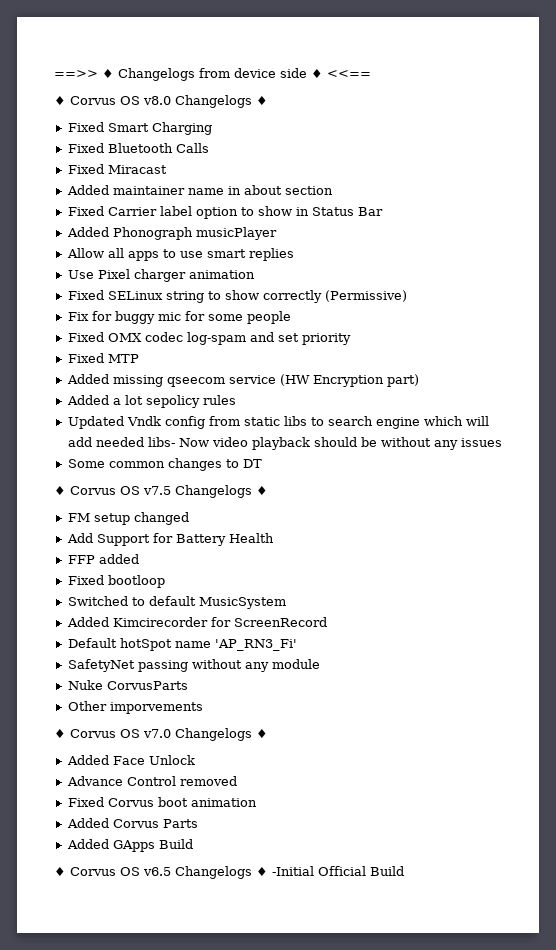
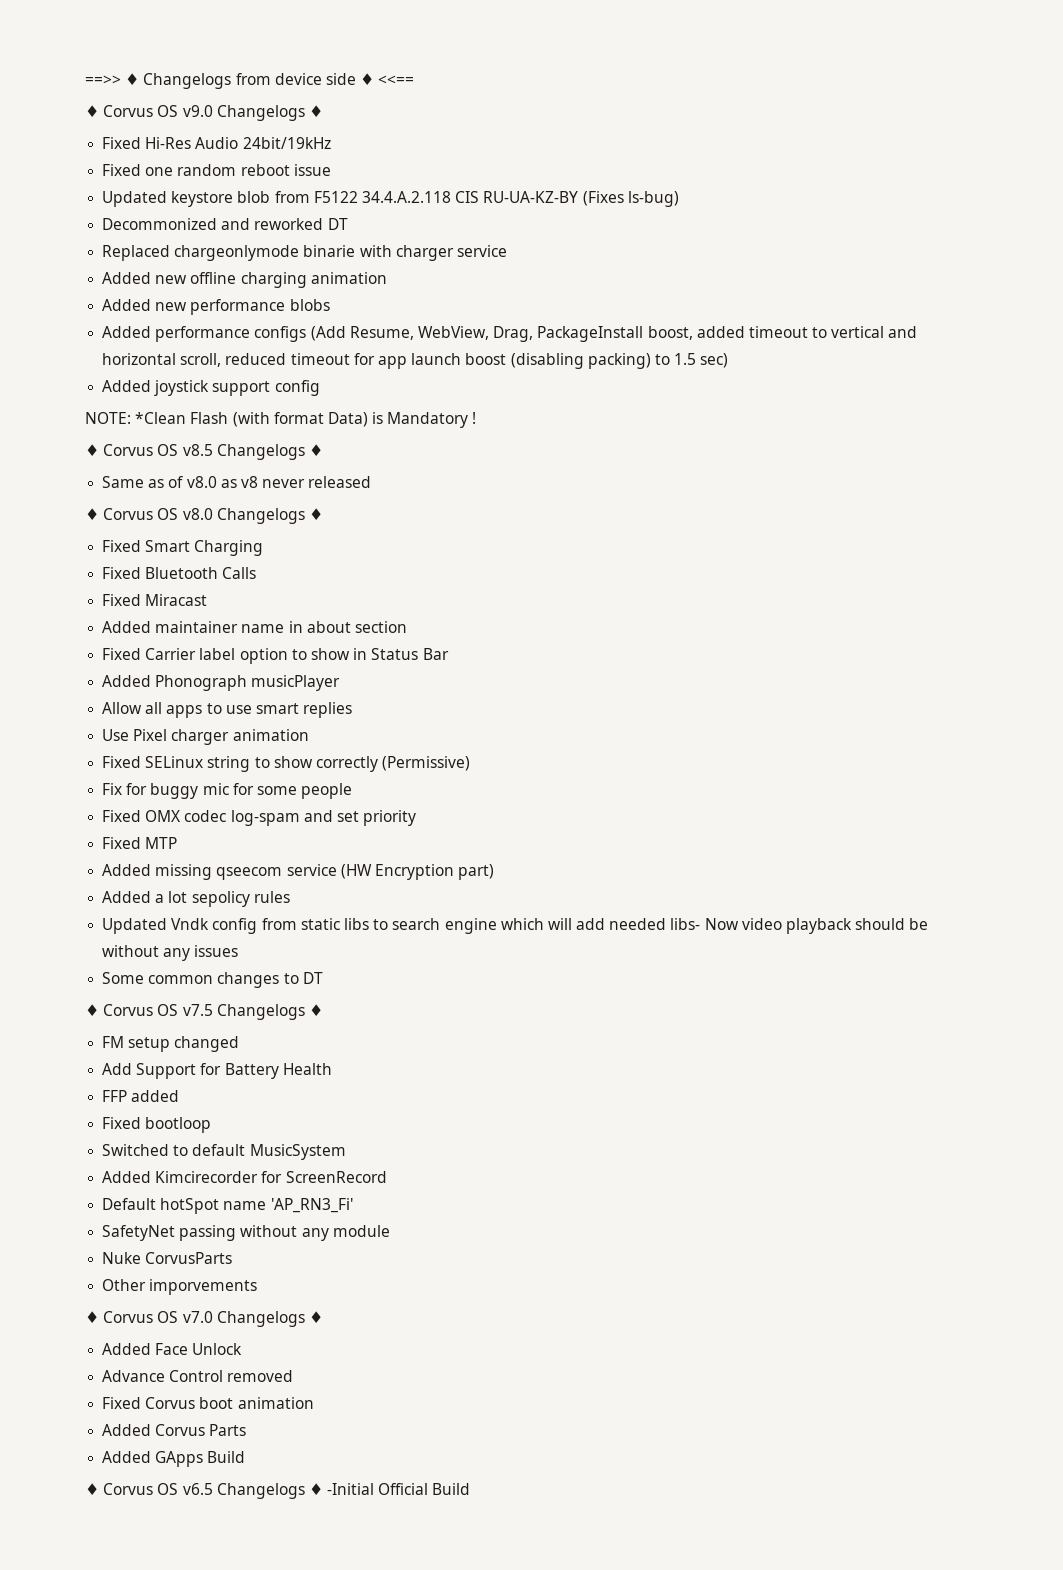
(371, 74) none -> [85,105,323,121] [102,137,331,149] [102,164,331,176] [102,191,679,207] [102,218,348,230] [102,245,507,261] [102,272,387,288] [102,299,330,315] [102,326,918,342] [102,353,729,369] [102,380,320,396] [85,412,477,428] [85,444,323,460] [102,476,372,488] // ♦ Corvus OS v9.0 Changelogs ♦ // Fixed Hi-Res Audio 24bit/19kHz // Fixed one random reboot issue // Updated keystore blob from F5122 34.4.A.2.118 CIS RU-UA-KZ-BY (Fixes ls-bug) // Decommonized and reworked DT // Replaced chargeonlymode binarie with charger service // Added new offline charging animation // Added new performance blobs // Added performance configs (Add Resume, WebView, Drag, PackageInstall boost, added timeout to vertical and horizontal scroll, reduced timeout for app launch boost (disabling packing) to 1.5 sec) // Added joystick support config // NOTE: *Clean Flash (with format Data) is Mandatory ! // ♦ Corvus OS v8.5 Changelogs ♦ // Same as of v8.0 as v8 never released

